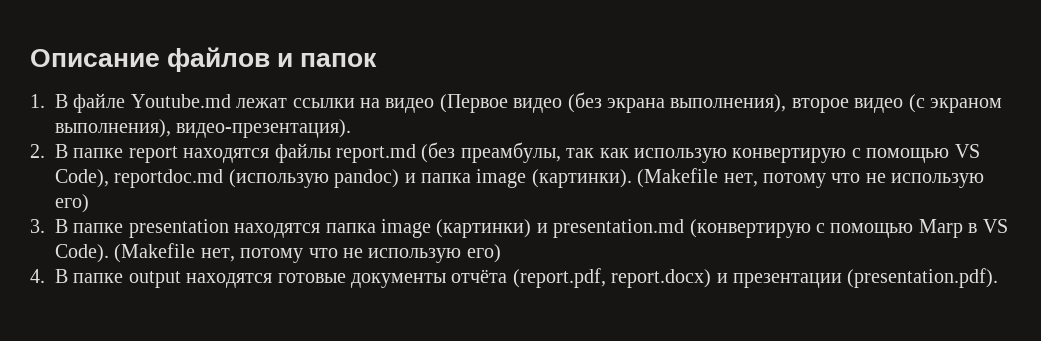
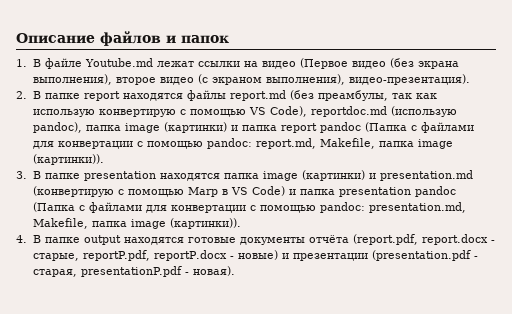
[334,168,985,188] [55,194,90,213] pandoc) и папка image (картинки). (Makefile нет, потому что не использую его) -> [32,122,474,133] [32,138,453,149] [32,154,104,165] pandoc), папка image (картинки) и папка report pandoc (Папка с файлами для конвертации с помощью pandoc: report.md, Makefile, папка image (картинки)).
[55,243,501,263] Code). (Makefile нет, потому что не использую его) -> [251,186,456,197] [32,202,466,213] [32,218,241,229] Code) и папка presentation pandoc (Папка с файлами для конвертации с помощью pandoc: presentation.md, Makefile, папка image (картинки)).
[611,268,999,288] report.docx) и презентации (presentation.pdf). -> [421,234,495,245] [32,250,479,261] [32,266,236,277] report.docx - старые, reportP.pdf, reportP.docx - новые) и презентации (presentation.pdf - старая, presentationP.pdf - новая).

